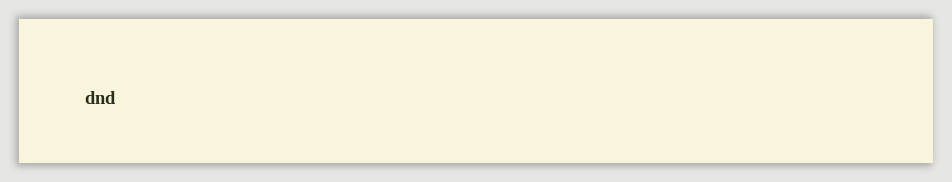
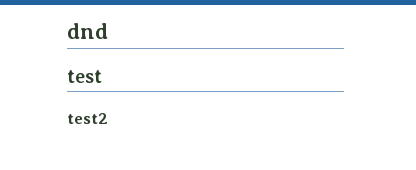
(116, 97) none -> [67,70,102,83] [67,113,108,124] // test // test2

